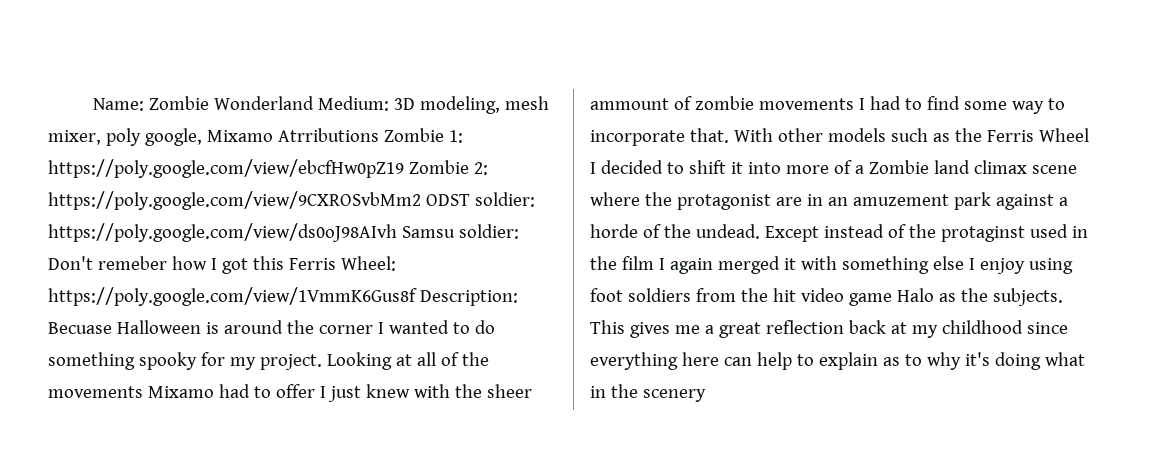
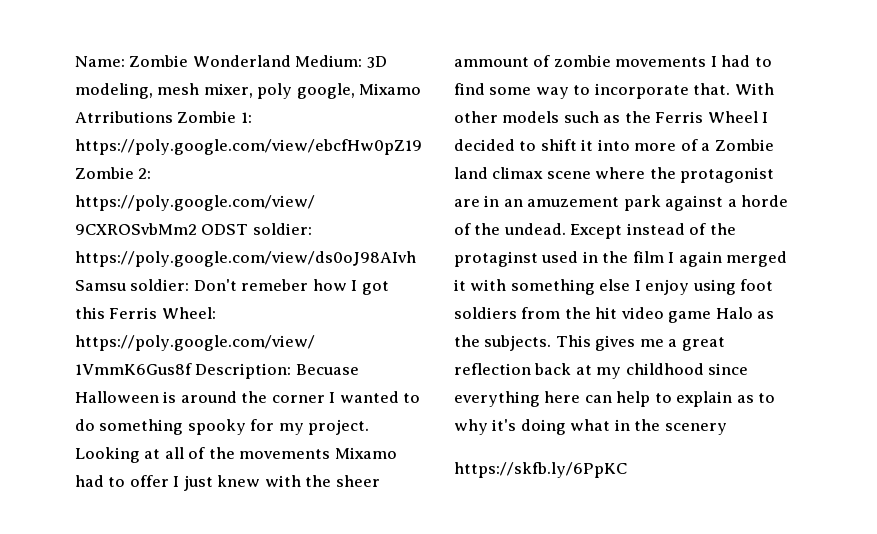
(706, 395) none -> [454,462,627,478] // https://skfb.ly/6PpKC

